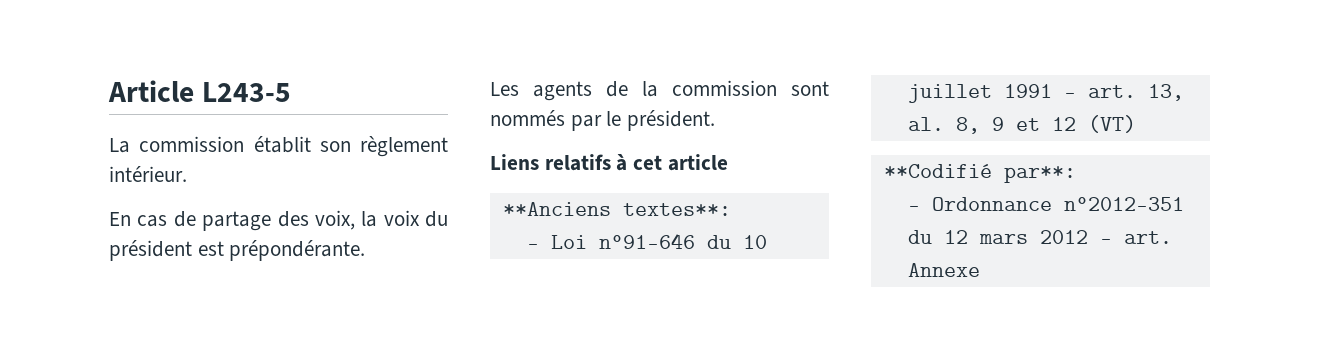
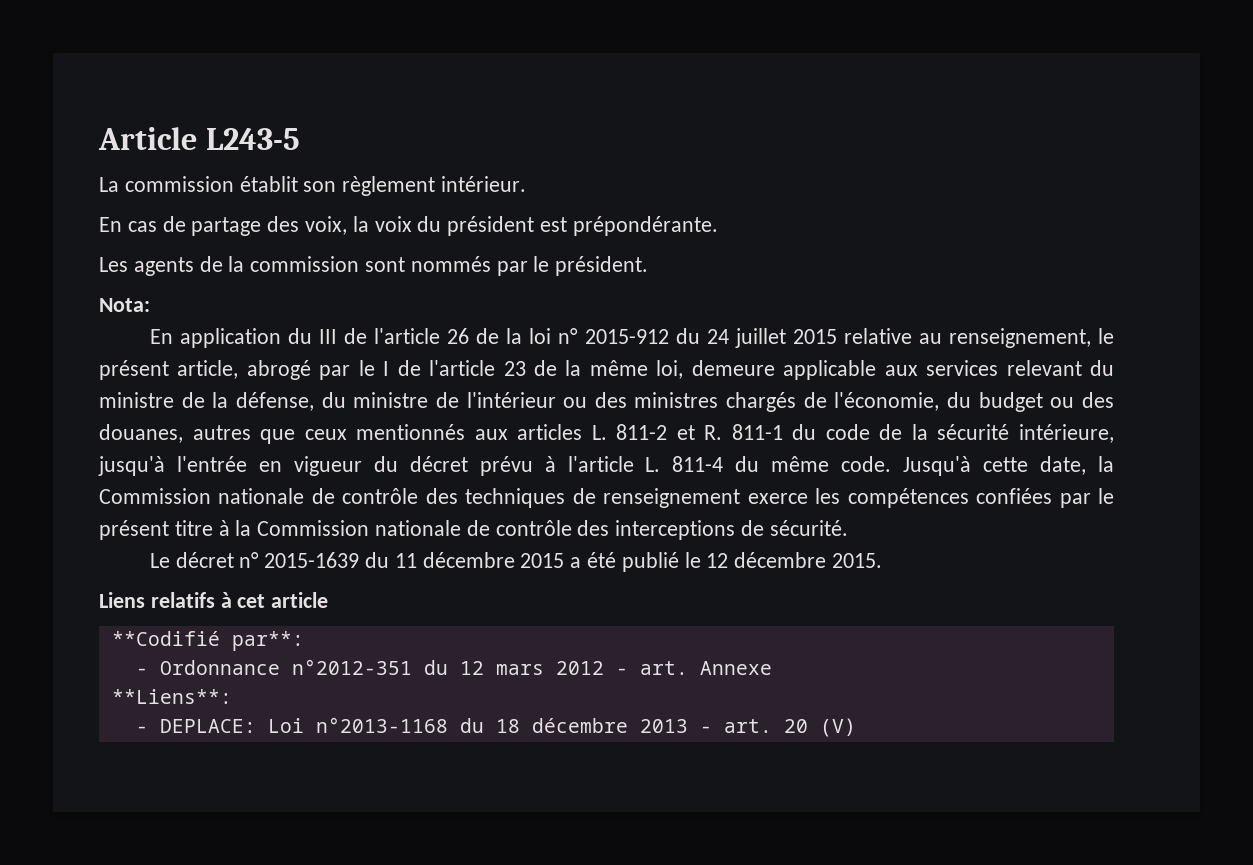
(716, 120) none -> [99,298,150,312] [149,328,1114,348] [99,360,1115,380] [99,392,1114,412] [99,424,1114,444] [98,456,1115,476] [99,488,1114,508] [99,520,848,540] [149,552,883,572] // Nota: // En application du III de l'article 26 de la loi n° 2015-912 du 24 juillet 2015 relative au renseignement, le présent article, abrogé par le I de l'article 23 de la même loi, demeure applicable aux services relevant du ministre de la défense, du ministre de l'intérieur ou des ministres chargés de l'économie, du budget ou des douanes, autres que ceux mentionnés aux articles L. 811-2 et R. 811-1 du code de la sécurité intérieure, jusqu'à l'entrée en vigueur du décret prévu à l'article L. 811-4 du même code. Jusqu'à cette date, la Commission nationale de contrôle des techniques de renseignement exerce les compétences confiées par le présent titre à la Commission nationale de contrôle des interceptions de sécurité. // Le décret n° 2015-1639 du 11 décembre 2015 a été publié le 12 décembre 2015.
[502,202,731,216] [526,233,767,249] [907,84,1184,103] [907,115,1136,134] // **Anciens textes**: // - Loi n°91-646 du 10 juillet 1991 - art. 13, al. 8, 9 et 12 (VT) -> (329, 600) none
(980, 270) none -> [111,689,232,704] [135,717,856,737] // **Liens**: // - DEPLACE: Loi n°2013-1168 du 18 décembre 2013 - art. 20 (V)

